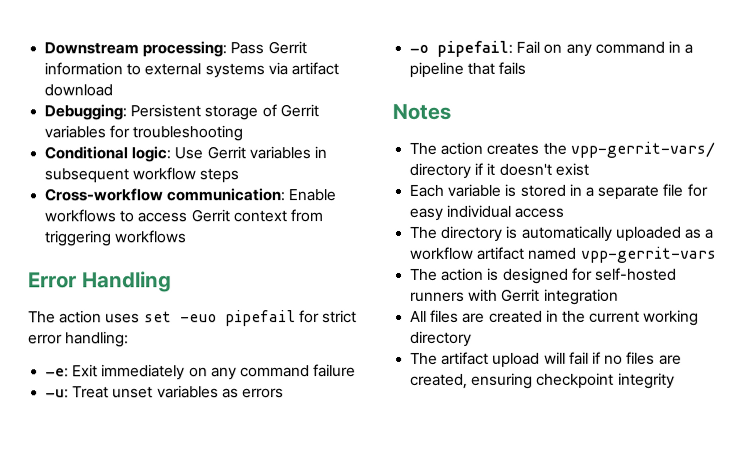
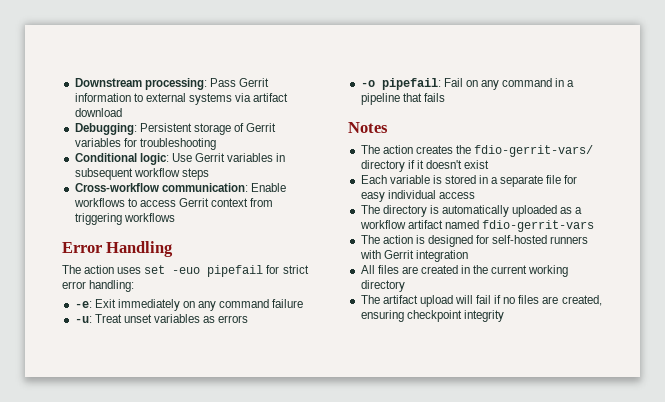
[569,141,715,158] vpp-gerrit-vars/ -> [474,145,594,157] fdio-gerrit-vars/
[580,246,717,263] vpp-gerrit-vars -> [481,220,594,232] fdio-gerrit-vars

